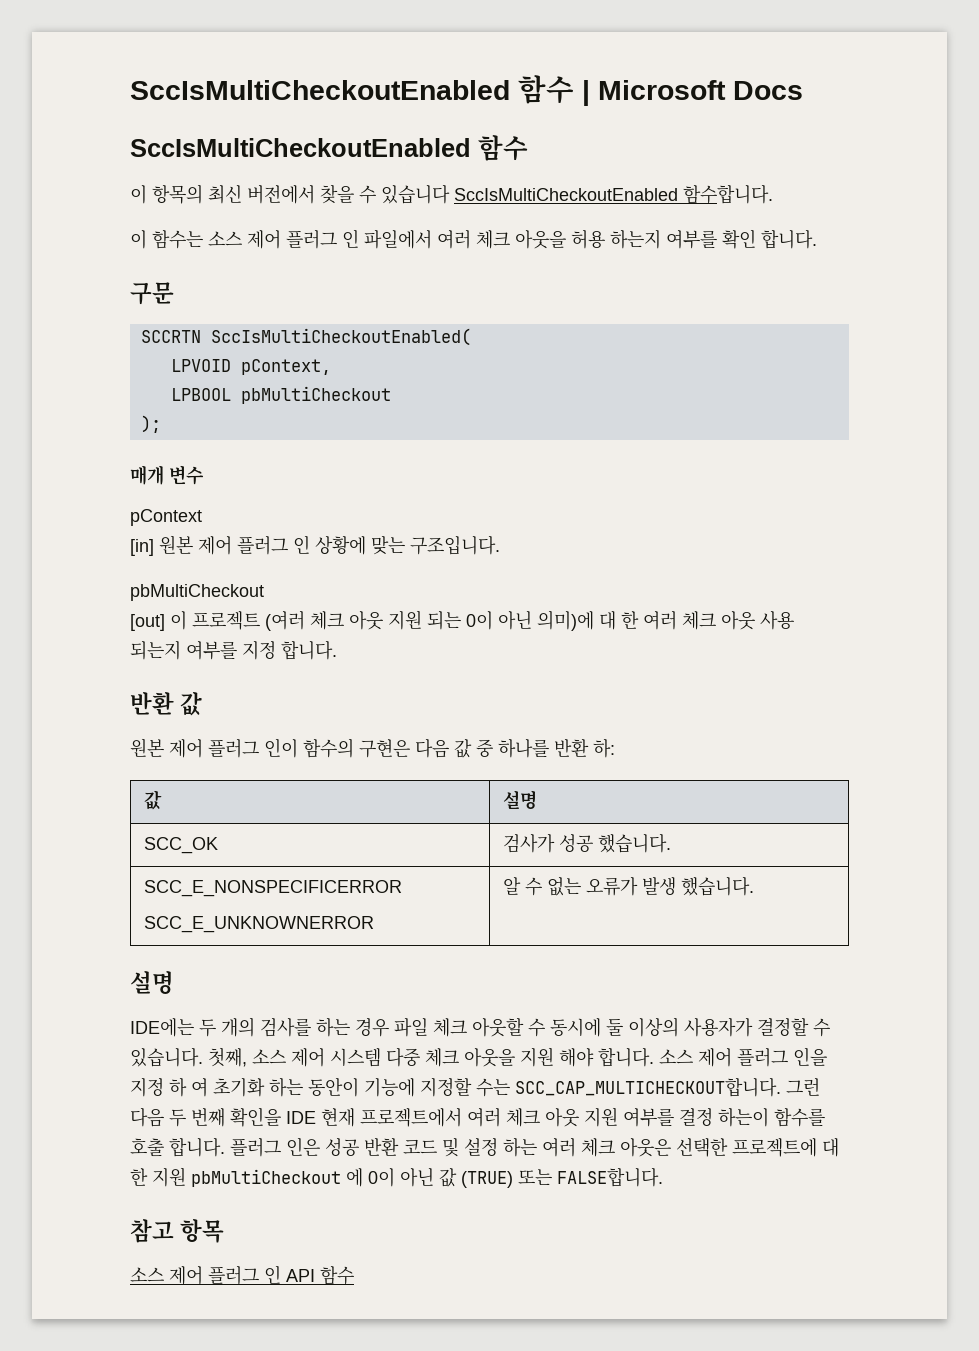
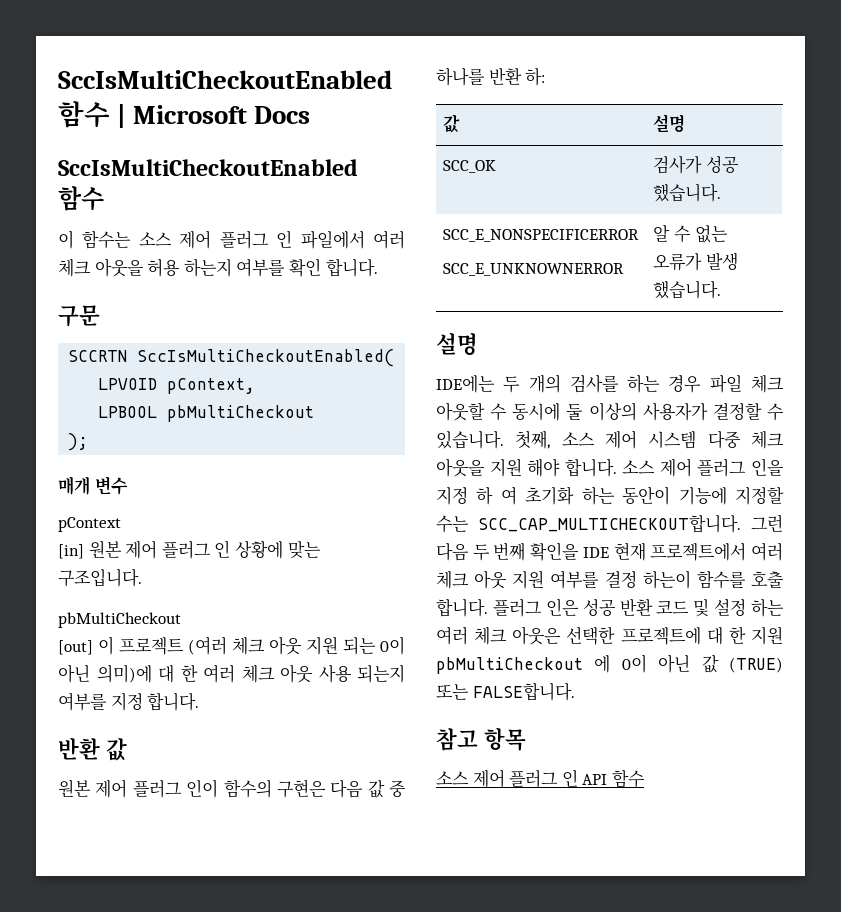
[130,184,773,204] // 이 항목의 최신 버전에서 찾을 수 있습니다 SccIsMultiCheckoutEnabled 함수합니다. -> (104, 198) none

